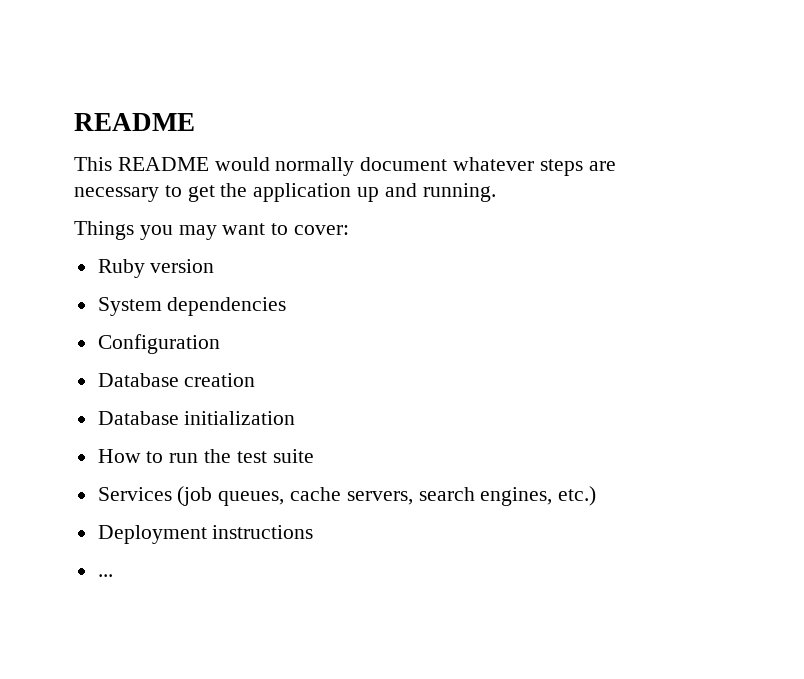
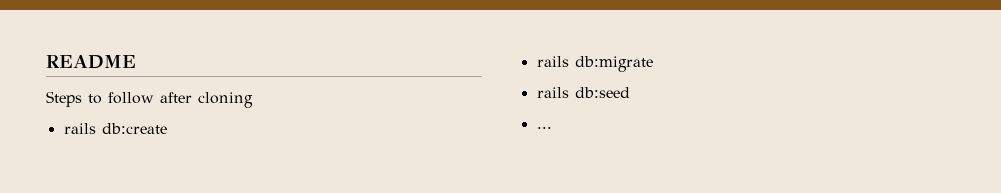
[74,157,616,176] [74,183,496,202] [74,221,350,240] [97,259,215,278] [97,297,287,316] [97,334,220,354] [97,373,256,387] [97,411,296,425] [97,449,314,463] [97,486,597,506] [97,525,314,544] This README would normally document whatever steps are necessary to get the application up and running. // Things you may want to cover: // Ruby version // System dependencies // Configuration // Database creation // Database initialization // How to run the test suite // Services (job queues, cache servers, search engines, etc.) // Deployment instructions -> [46,91,253,108] [63,123,167,134] [536,56,653,72] [536,87,630,98] Steps to follow after cloning // rails db:create // rails db:migrate // rails db:seed

